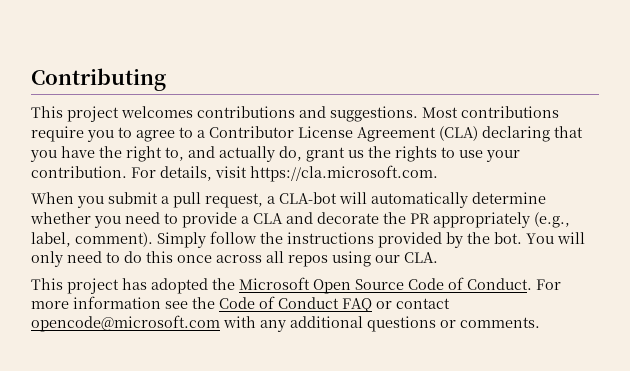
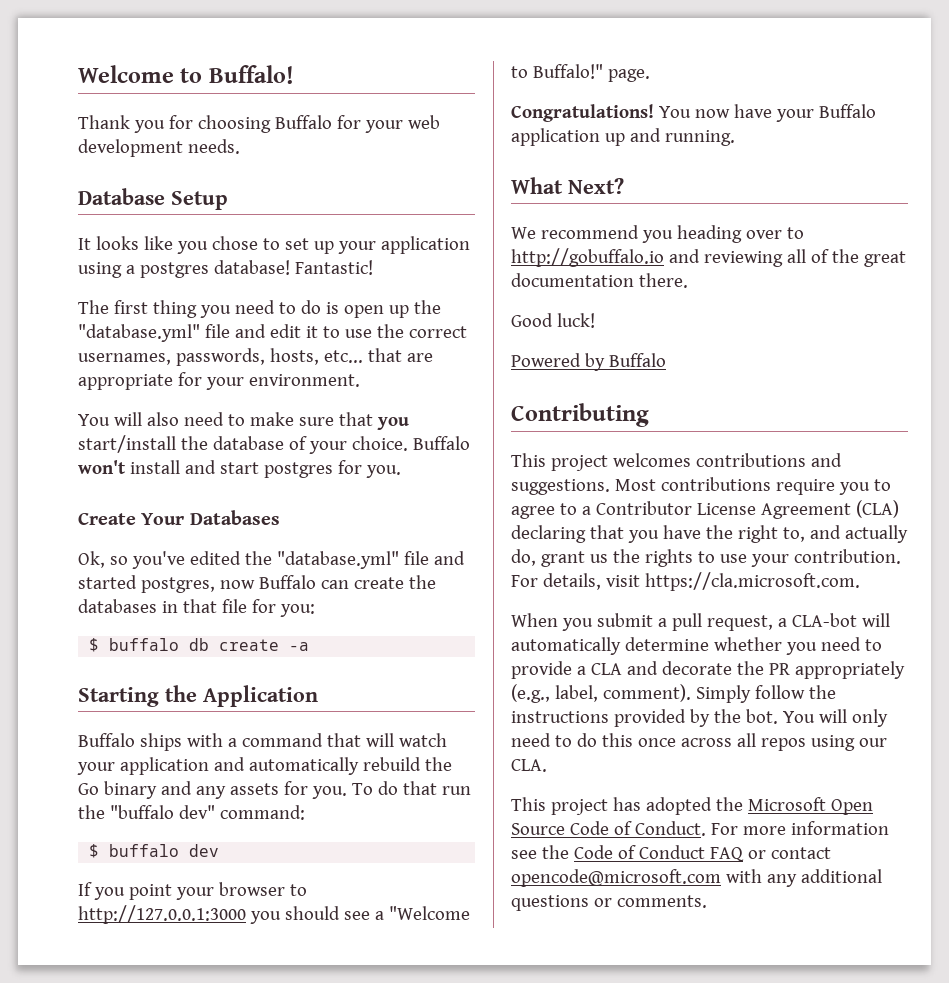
(31, 79) none -> [78,65,294,84] [78,115,440,133] [78,139,240,157] [78,188,228,210] [78,236,470,254] [78,260,373,278] [78,300,441,318] [78,324,467,342] [78,348,433,366] [78,372,360,390] [78,412,409,430] [78,435,470,454] [78,460,401,478] [78,510,280,525] [78,551,465,569] [78,575,436,593] [78,599,315,617] [89,638,310,652] [78,685,318,707] [78,733,447,751] [77,757,452,775] [78,781,471,799] [78,805,305,820] [89,844,220,858] [78,882,307,900] [78,905,470,924] [511,64,650,82] [511,104,876,122] [511,128,735,146] [511,177,624,194] [511,225,804,243] [511,248,906,267] [511,273,688,288] [511,313,595,328] [511,353,666,371] Welcome to Buffalo! // Thank you for choosing Buffalo for your web development needs. // Database Setup // It looks like you chose to set up your application using a postgres database! Fantastic! // The first thing you need to do is open up the "database.yml" file and edit it to use the correct usernames, passwords, hosts, etc... that are appropriate for your environment. // You will also need to make sure that you start/install the database of your choice. Buffalo won't install and start postgres for you. // Create Your Databases // Ok, so you've edited the "database.yml" file and started postgres, now Buffalo can create the databases in that file for you: // $ buffalo db create -a // Starting the Application // Buffalo ships with a command that will watch your application and automatically rebuild the Go binary and any assets for you. To do that run the "buffalo dev" command: // $ buffalo dev // If you point your browser to http://127.0.0.1:3000 you should see a "Welcome to Buffalo!" page. // Congratulations! You now have your Buffalo application up and running. // What Next? // We recommend you heading over to http://gobuffalo.io and reviewing all of the great documentation there. // Good luck! // Powered by Buffalo //

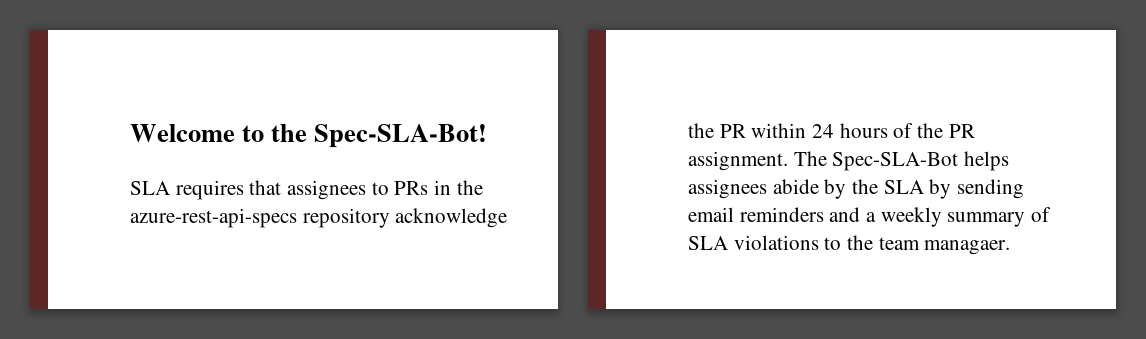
[208,65,294,84] [78,115,440,133] [78,139,240,157] [78,188,228,210] [78,236,470,254] [78,260,373,278] [78,300,441,318] [78,324,467,342] [78,348,433,366] [78,372,360,390] [78,412,409,430] [78,435,470,454] [78,460,401,478] [78,510,280,525] [78,551,465,569] [78,575,436,593] [78,599,315,617] [89,638,310,652] [78,685,318,707] [78,733,447,751] [77,757,452,775] [78,781,471,799] [78,805,305,820] [89,844,220,858] [78,882,307,900] [78,905,470,924] [511,64,650,82] [511,104,876,122] [511,128,735,146] [511,177,624,194] [511,225,804,243] [511,248,906,267] [511,273,688,288] [511,313,595,328] [511,353,666,371] [511,403,649,427] [511,453,842,471] [511,477,891,495] [511,500,899,519] [511,525,908,543] [511,549,901,567] [511,572,860,591] [511,613,890,631] [511,637,882,655] [511,661,905,679] [511,684,836,703] [511,709,888,727] [511,733,887,751] [511,759,547,772] [511,797,873,815] [511,821,889,836] [511,845,831,862] [511,869,882,887] [511,895,707,911] Buffalo! // Thank you for choosing Buffalo for your web development needs. // Database Setup // It looks like you chose to set up your application using a postgres database! Fantastic! // The first thing you need to do is open up the "database.yml" file and edit it to use the correct usernames, passwords, hosts, etc... that are appropriate for your environment. // You will also need to make sure that you start/install the database of your choice. Buffalo won't install and start postgres for you. // Create Your Databases // Ok, so you've edited the "database.yml" file and started postgres, now Buffalo can create the databases in that file for you: // $ buffalo db create -a // Starting the Application // Buffalo ships with a command that will watch your application and automatically rebuild the Go binary and any assets for you. To do that run the "buffalo dev" command: // $ buffalo dev // If you point your browser to http://127.0.0.1:3000 you should see a "Welcome to Buffalo!" page. // Congratulations! You now have your Buffalo application up and running. // What Next? // We recommend you heading over to http://gobuffalo.io and reviewing all of the great documentation there. // Good luck! // Powered by Buffalo // Contributing // This project welcomes contributions and suggestions. Most contributions require you to agree to a Contributor License Agreement (CLA) declaring that you have the right to, and actually do, grant us the rights to use your contribution. For details, visit https://cla.microsoft.com. // When you submit a pull request, a CLA-bot will automatically determine whether you need to provide a CLA and decorate the PR appropriately (e.g., label, comment). Simply follow the instructions provided by the bot. You will only need to do this once across all repos using our CLA. // This project has adopted the Microsoft Open Source Code of Conduct. For more information see the Code of Conduct FAQ or contact opencode@microsoft.com with any additional questions or comments. -> [271,124,488,148] [130,180,483,200] [130,208,508,228] [688,123,975,138] [688,151,1010,171] [688,179,1025,199] [688,207,1052,227] [688,235,1011,255] the Spec-SLA-Bot! // SLA requires that assignees to PRs in the azure-rest-api-specs repository acknowledge the PR within 24 hours of the PR assignment. The Spec-SLA-Bot helps assignees abide by the SLA by sending email reminders and a weekly summary of SLA violations to the team managaer.

